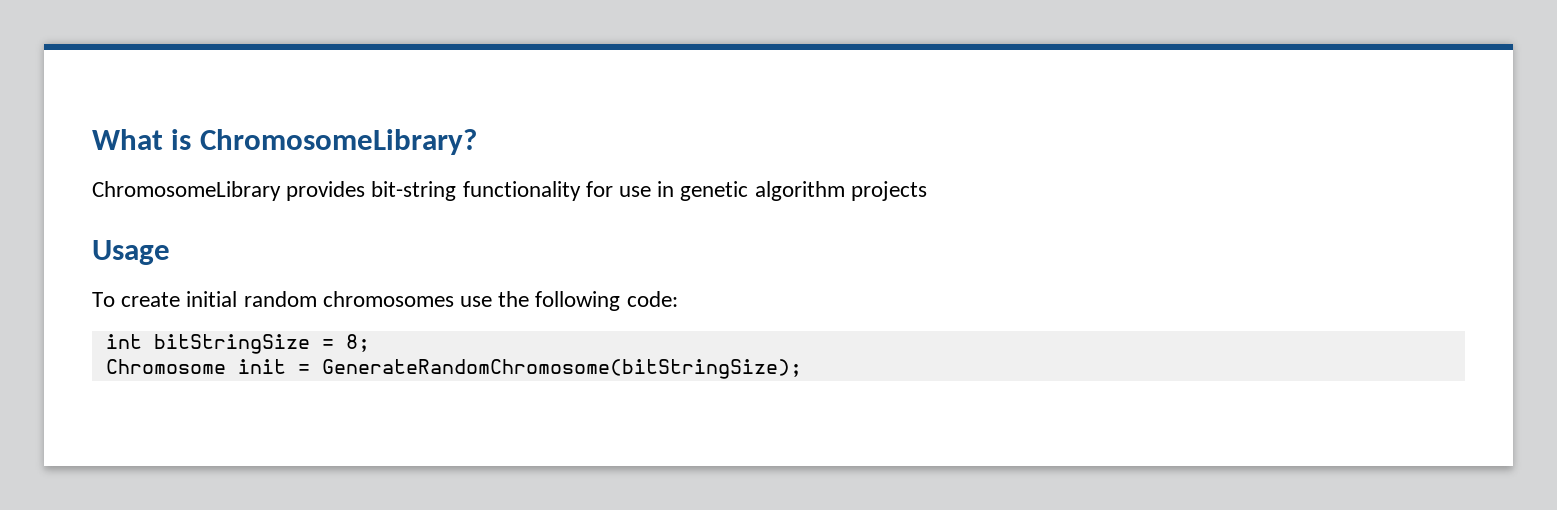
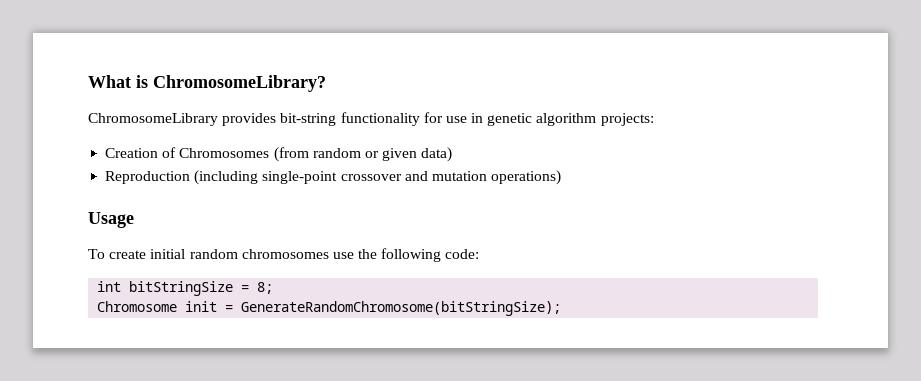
[850,181,927,201] projects -> [600,113,654,126] [105,147,453,162] [105,170,562,185] projects: // Creation of Chromosomes (from random or given data) // Reproduction (including single-point crossover and mutation operations)

